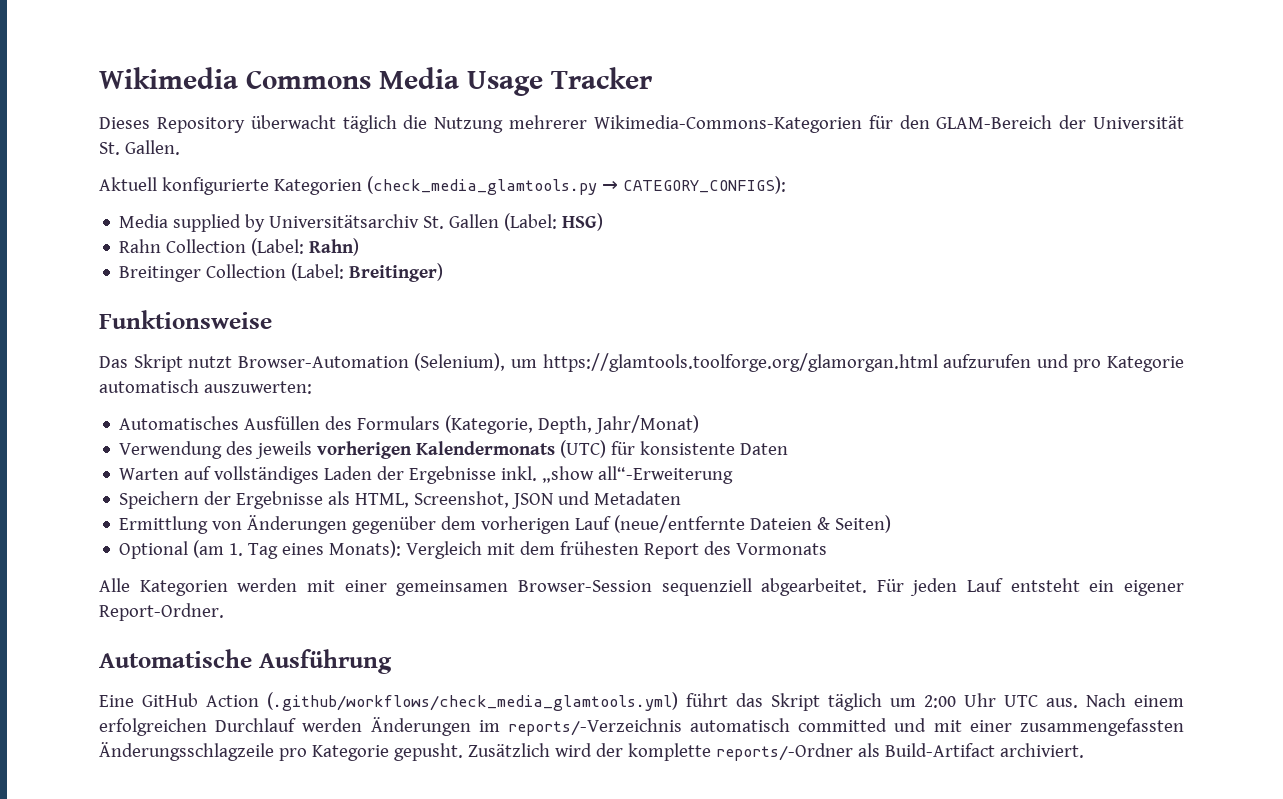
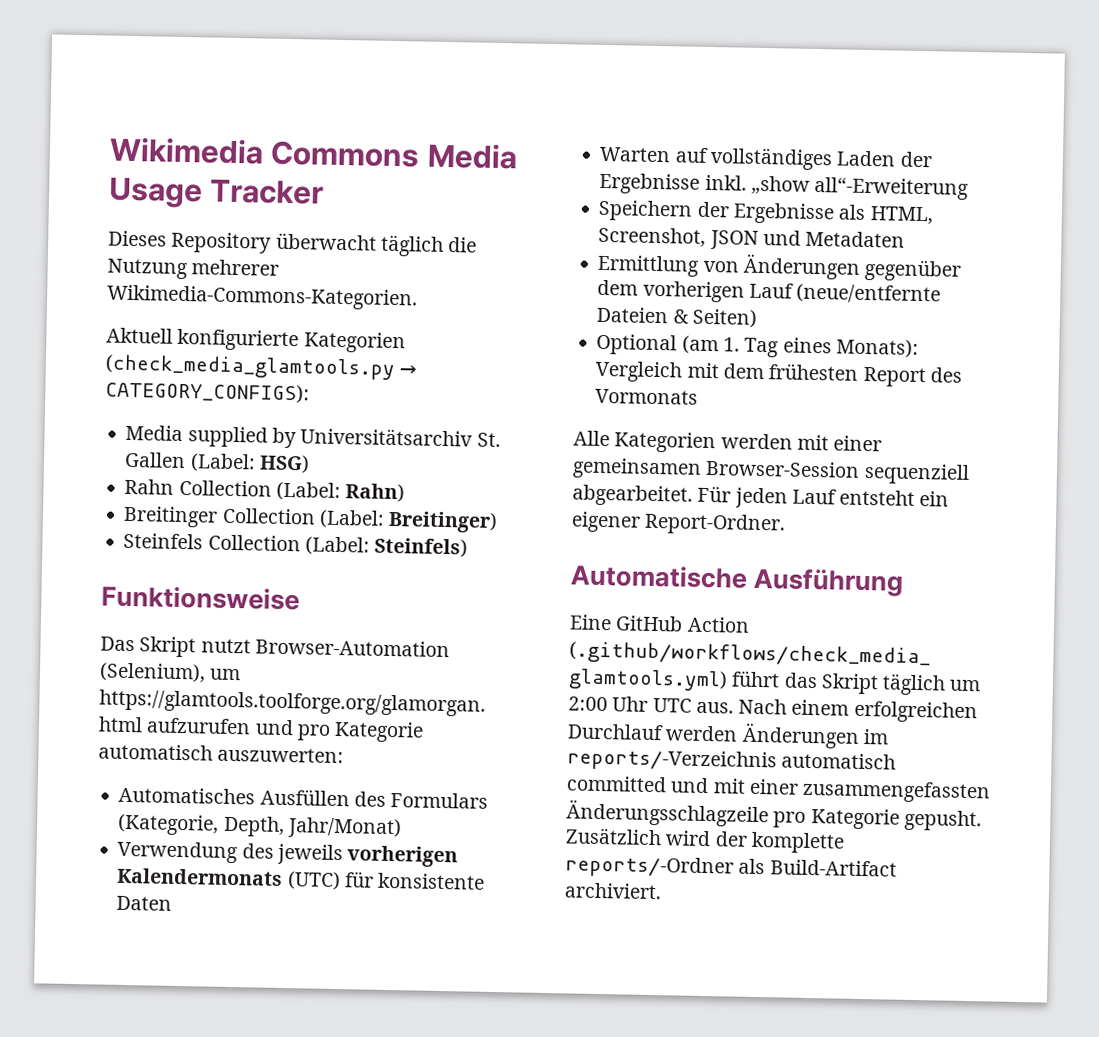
[593,115,1184,133] [99,140,180,155] Wikimedia-Commons-Kategorien für den GLAM-Bereich der Universität St. Gallen. -> [106,284,418,311] Wikimedia-Commons-Kategorien.
(444, 272) none -> [123,532,469,558] // Steinfels Collection (Label: Steinfels)

